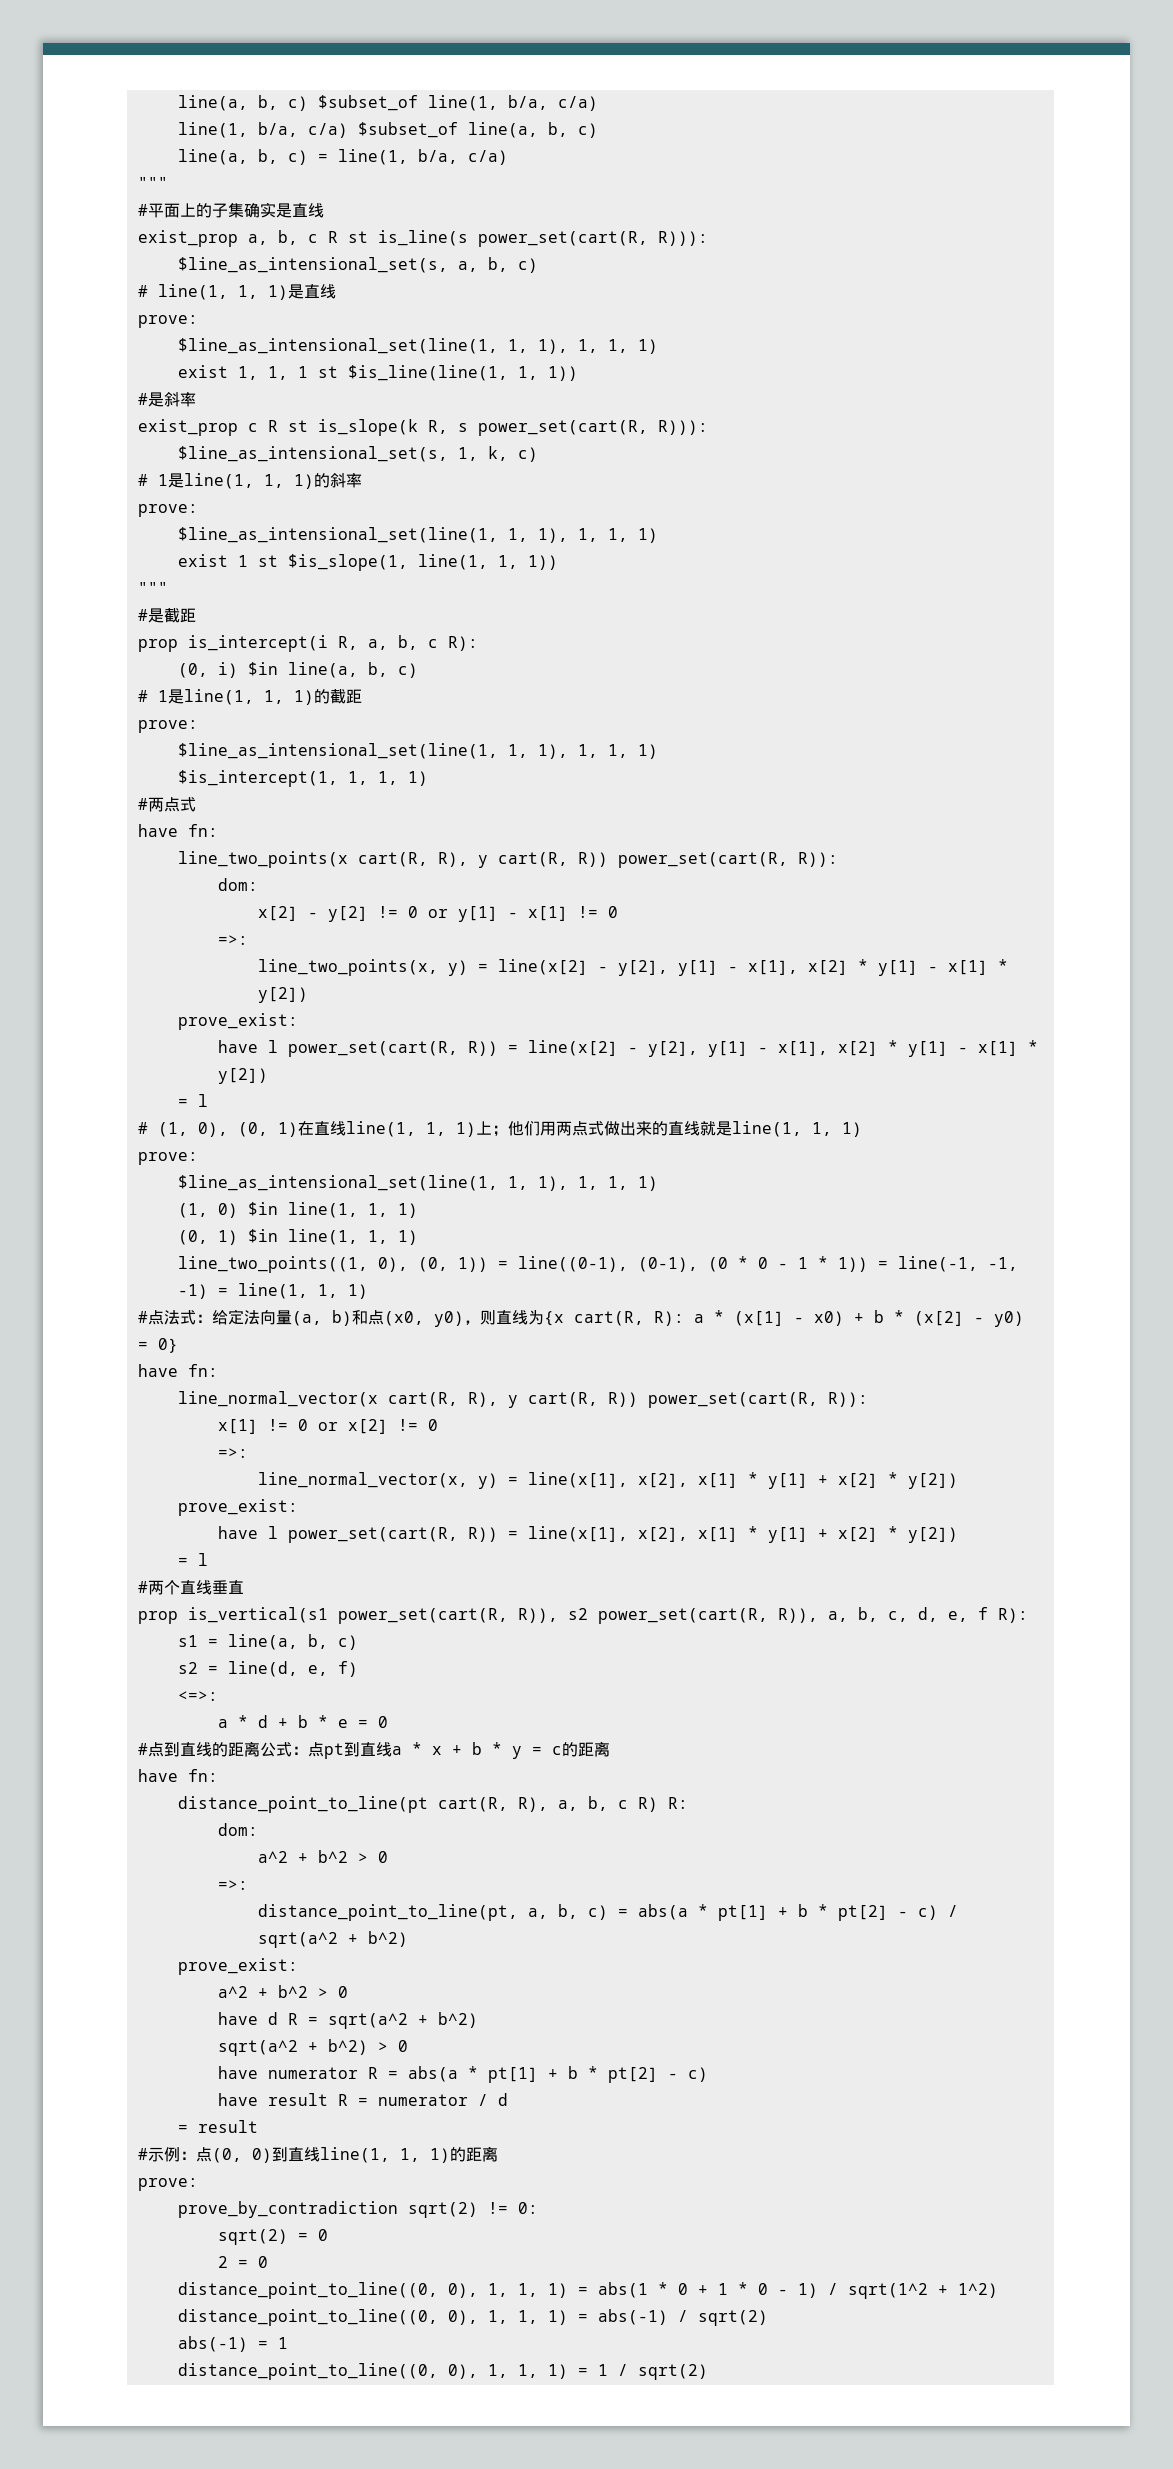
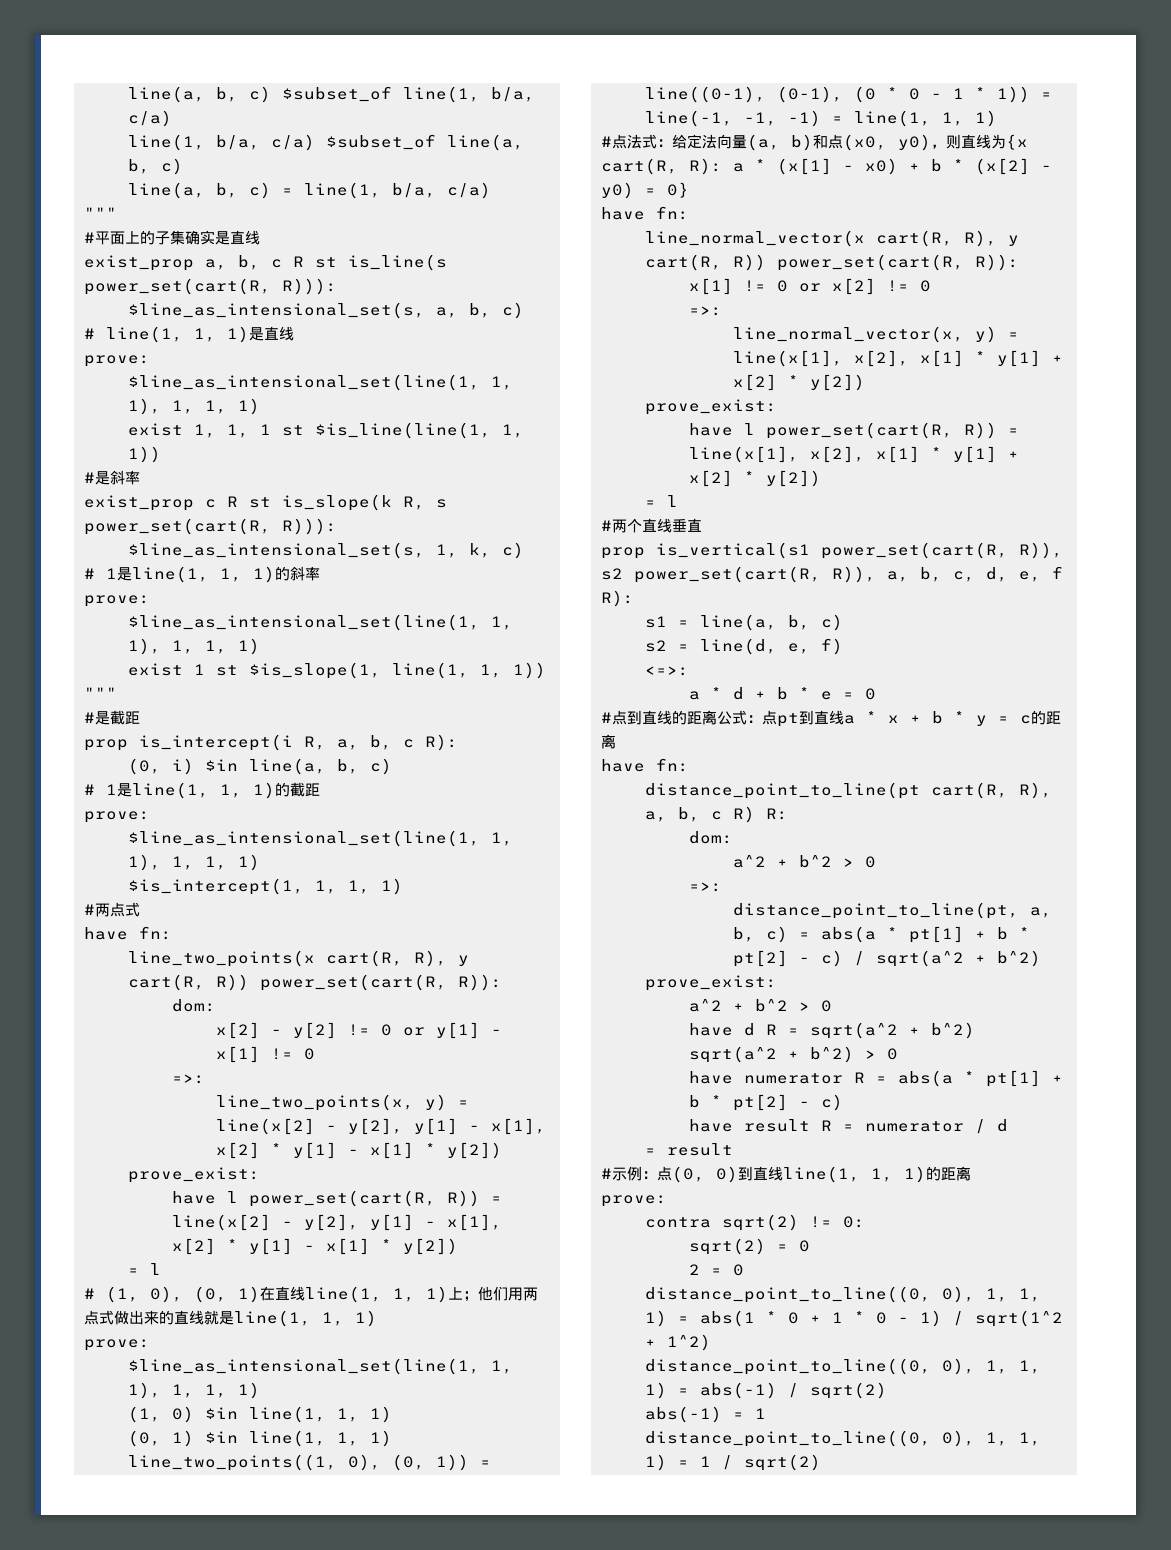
[177,2201,398,2218] prove_by_contradiction -> [644,1217,711,1228] contra

